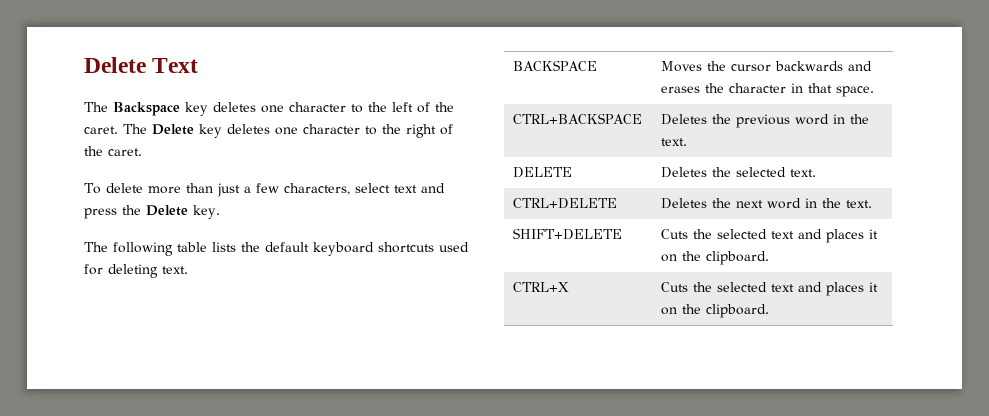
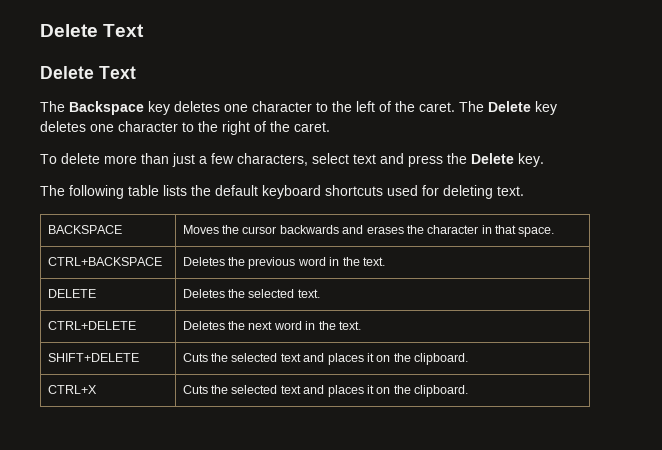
[84,57,199,73] Delete Text -> [40,24,145,37] [40,66,136,79] Delete Text // Delete Text

